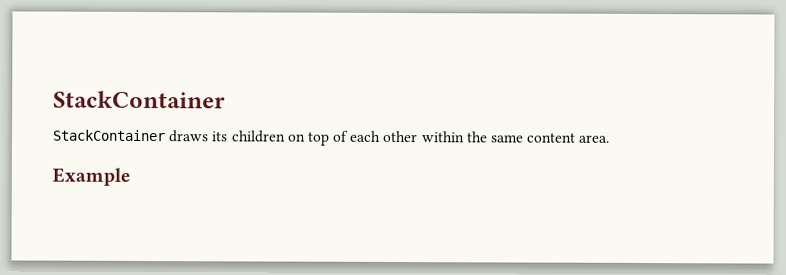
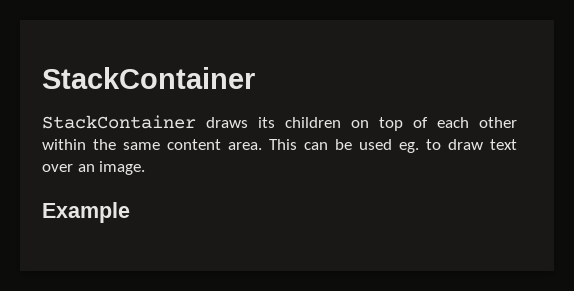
(611, 138) none -> [269,139,517,153] [42,161,146,175] This can be used eg. to draw text over an image.

